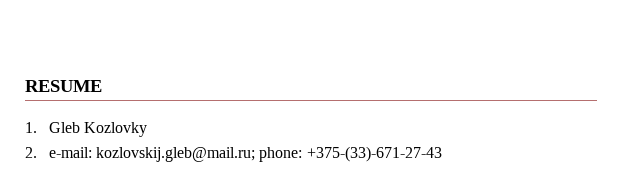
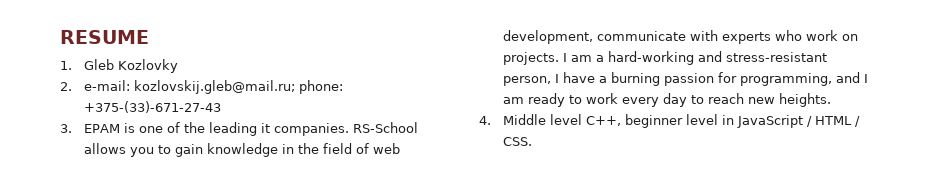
(442, 154) none -> [60,122,418,136] [83,143,400,157] [502,30,858,44] [502,51,827,65] [502,72,868,86] [502,93,831,107] [479,114,860,128] [502,137,532,146] // 3. EPAM is one of the leading it companies. RS-School allows you to gain knowledge in the field of web development, communicate with experts who work on projects. I am a hard-working and stress-resistant person, I have a burning passion for programming, and I am ready to work every day to reach new heights. // 4. Middle level C++, beginner level in JavaScript / HTML / CSS.

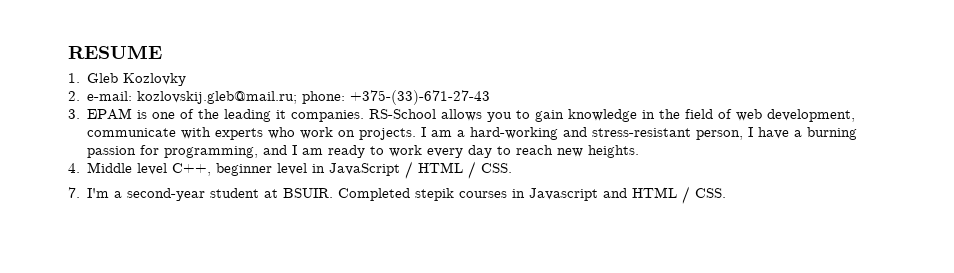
(532, 141) none -> [68,186,727,204] // 7. I'm a second-year student at BSUIR. Completed stepik courses in Javascript and HTML / CSS.

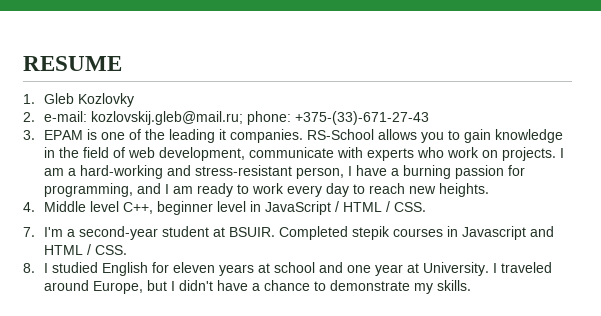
(727, 193) none -> [23,262,552,276] [43,280,471,294] // 8. I studied English for eleven years at school and one year at University. I traveled around Europe, but I didn't have a chance to demonstrate my skills.

